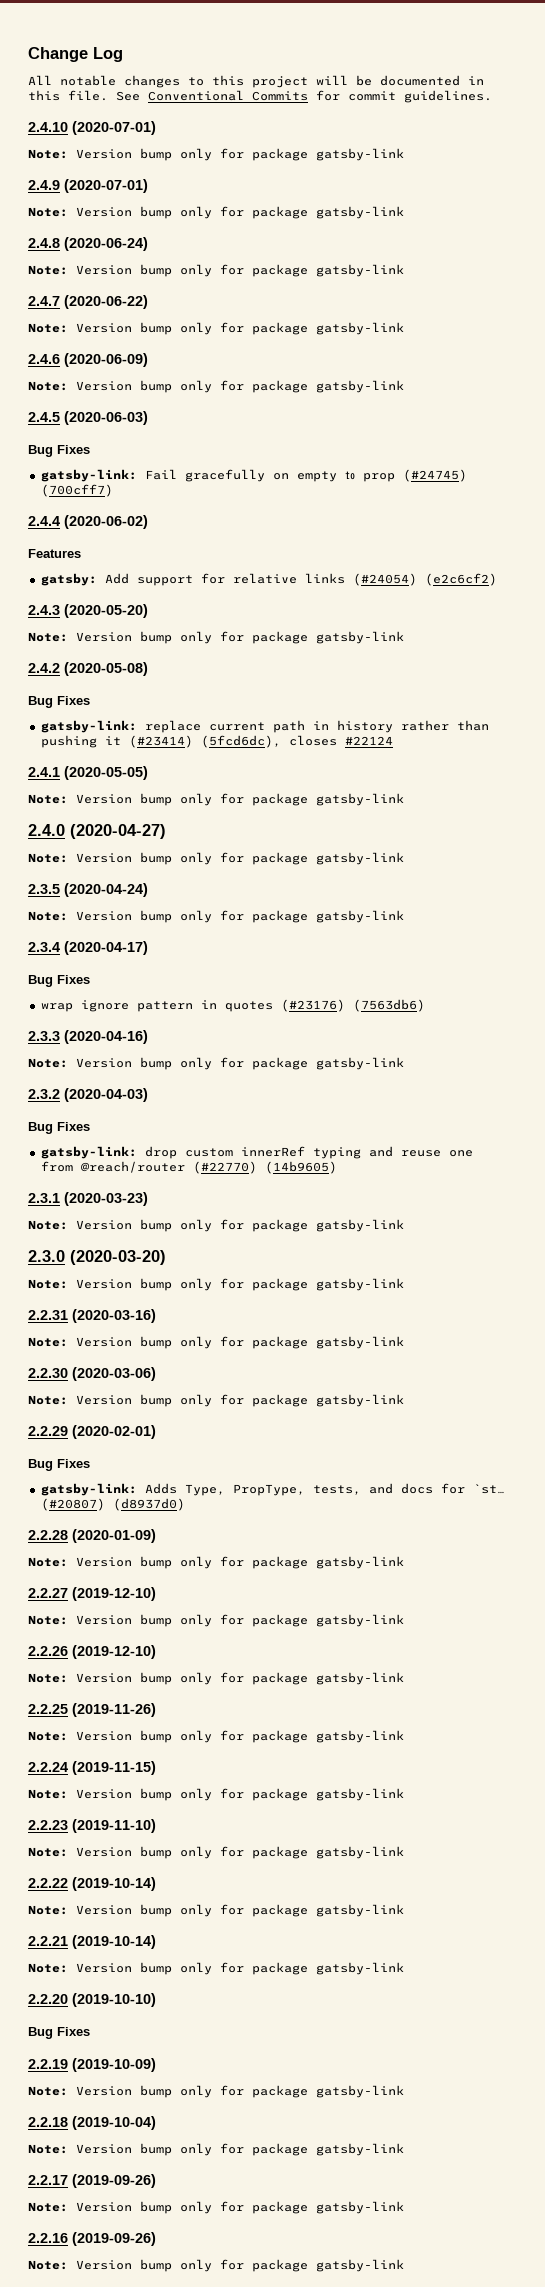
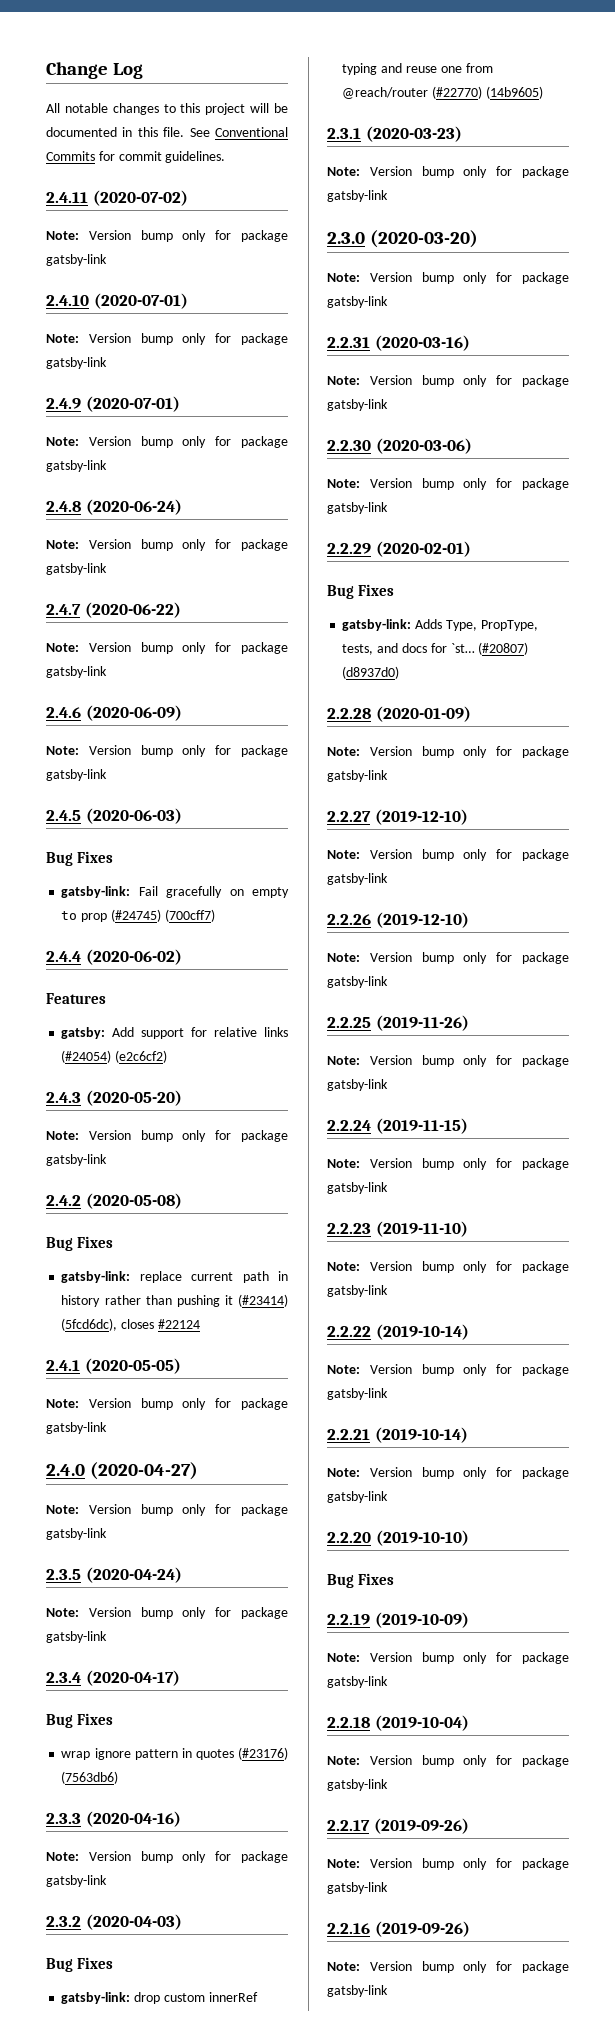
(492, 96) none -> [46,190,188,206] [46,230,288,242] [46,254,107,266] // 2.4.11 (2020-07-02) // Note: Version bump only for package gatsby-link

